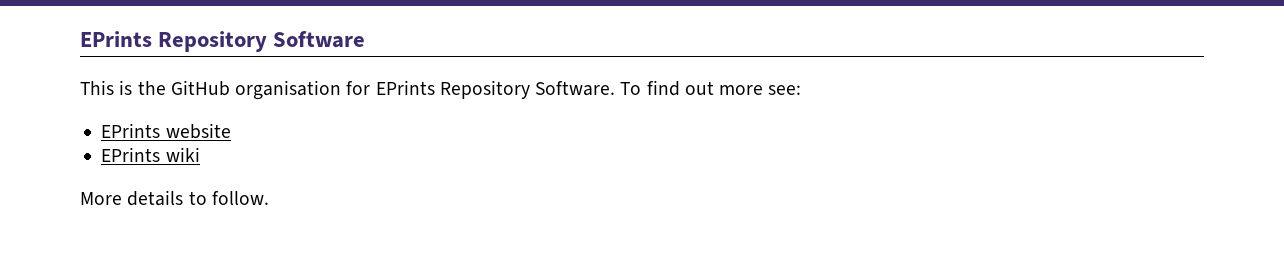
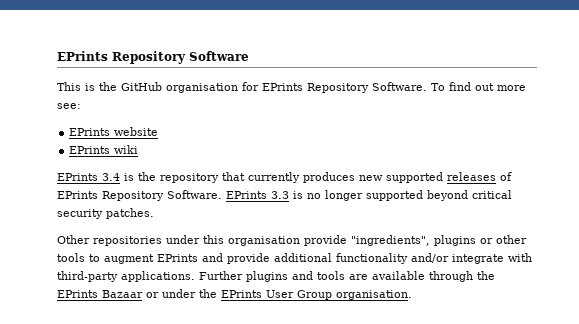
[80,190,269,206] More details to follow. -> [57,172,512,183] [57,190,512,201] [57,208,154,219] [57,235,527,246] [57,253,532,264] [57,271,495,282] [57,289,412,300] EPrints 3.4 is the repository that currently produces new supported releases of EPrints Repository Software. EPrints 3.3 is no longer supported beyond critical security patches. // Other repositories under this organisation provide "ingredients", plugins or other tools to augment EPrints and provide additional functionality and/or integrate with third-party applications. Further plugins and tools are available through the EPrints Bazaar or under the EPrints User Group organisation.

